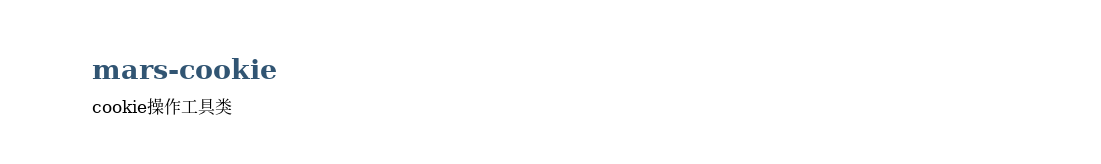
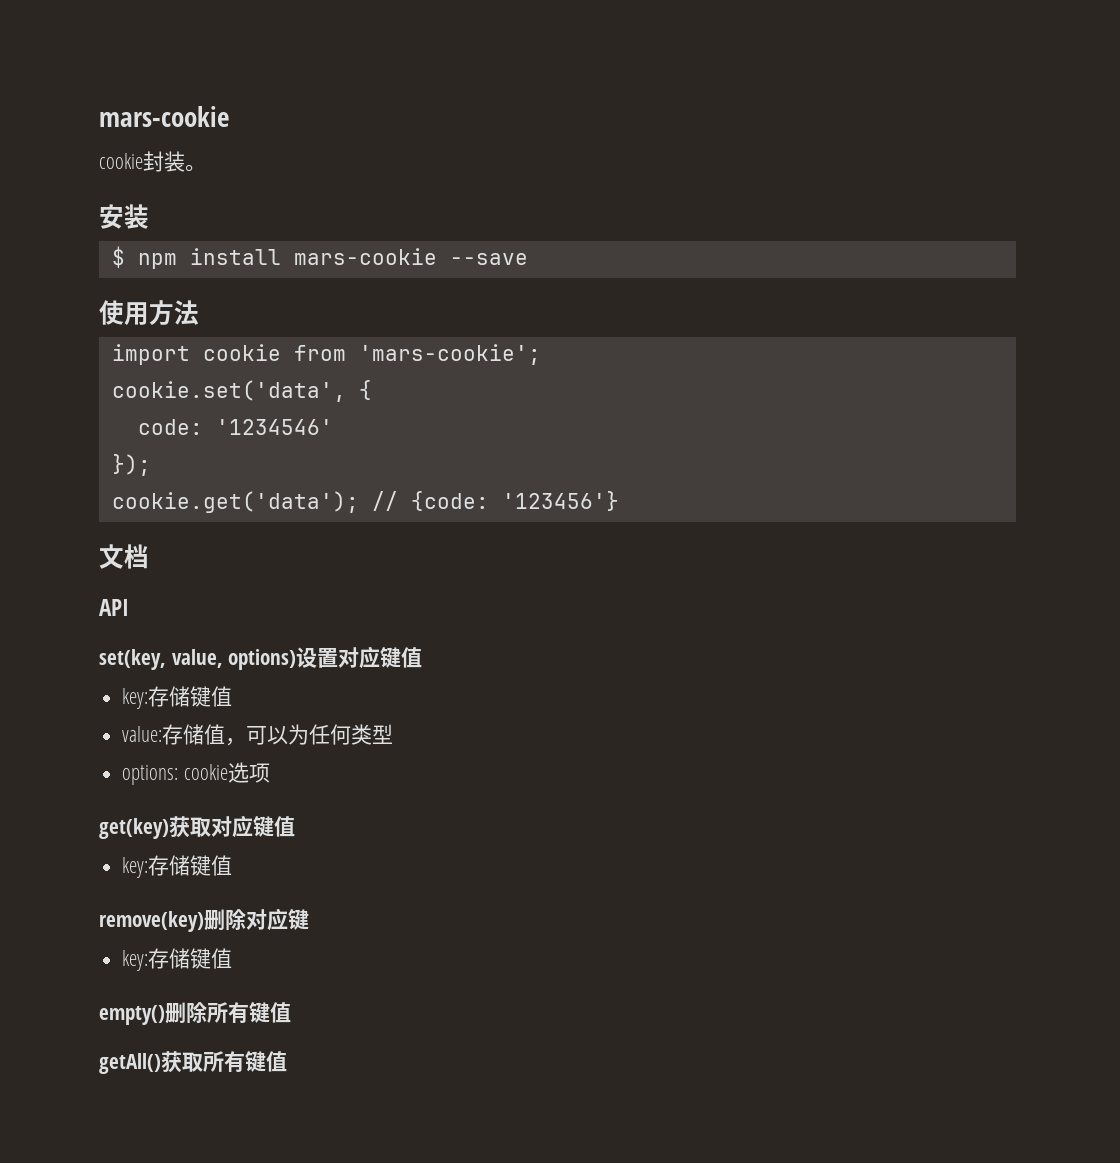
[147,98,232,116] 操作工具类 -> [143,151,206,172] [99,204,149,229] [111,246,528,269] [99,300,199,325] [111,344,541,365] [111,380,372,402] [137,419,333,435] [111,454,151,476] [111,491,619,513] [99,544,149,569] [99,599,129,616] [99,646,423,670] [122,686,233,709] [122,724,394,746] [122,762,270,785] [99,815,295,839] [122,855,233,878] [99,908,309,932] [122,948,233,971] [99,1002,291,1025] [99,1051,287,1074] 封装。 // 安装 // $ npm install mars-cookie --save // 使用方法 // import cookie from 'mars-cookie'; // cookie.set('data', { // code: '1234546' // }); // cookie.get('data'); // {code: '123456'} // 文档 // API // set(key, value, options)设置对应键值 // key:存储键值 // value:存储值，可以为任何类型 // options: cookie选项 // get(key)获取对应键值 // key:存储键值 // remove(key)删除对应键 // key:存储键值 // empty()删除所有键值 // getAll()获取所有键值

